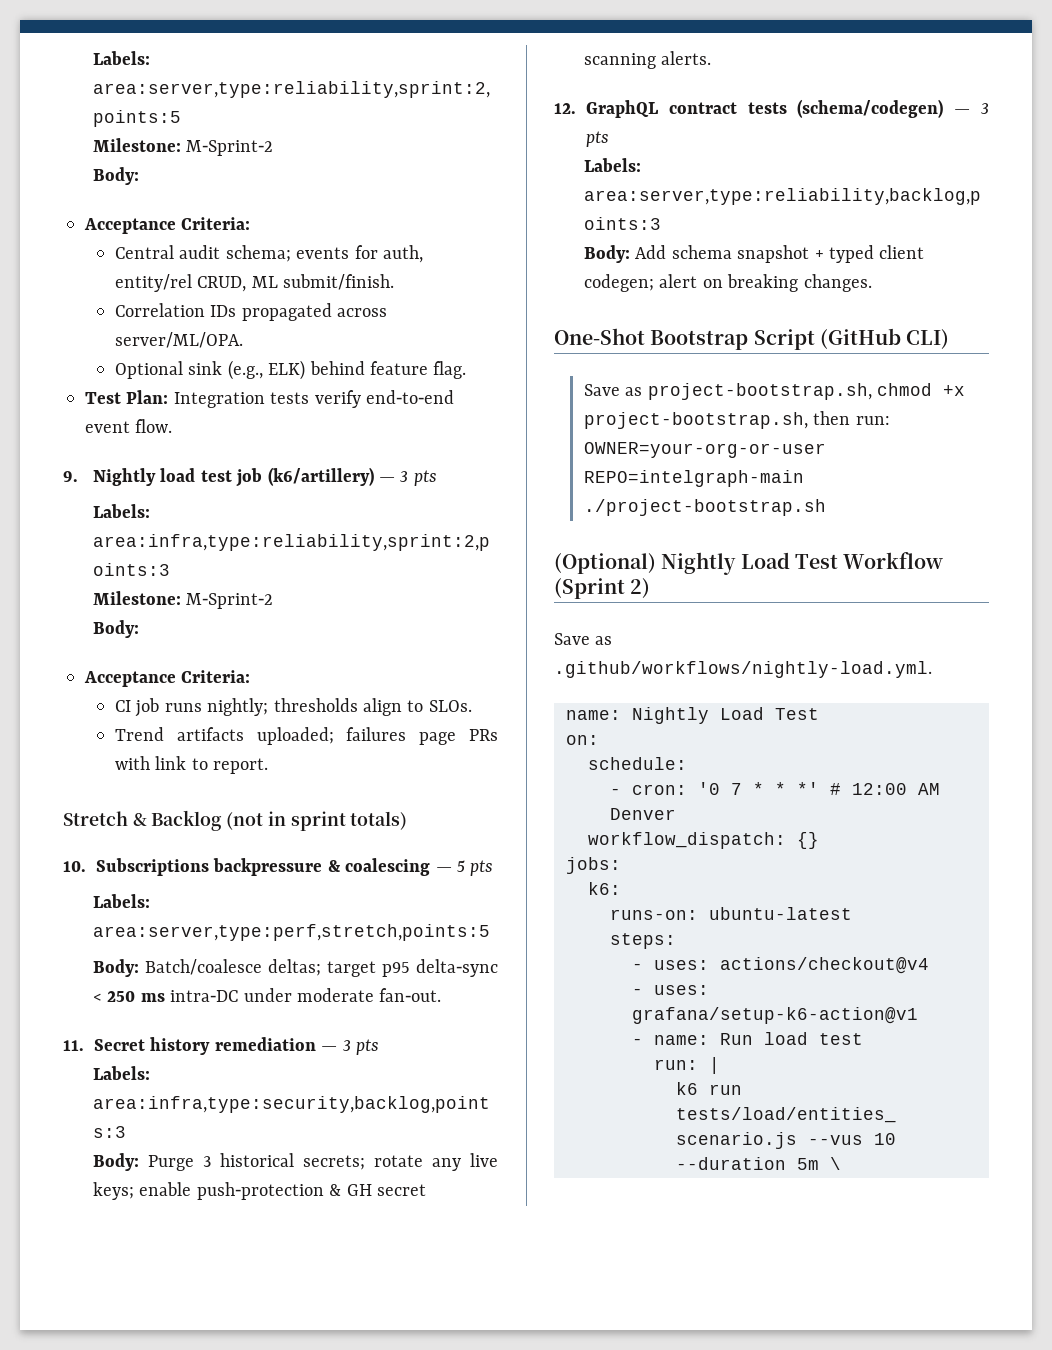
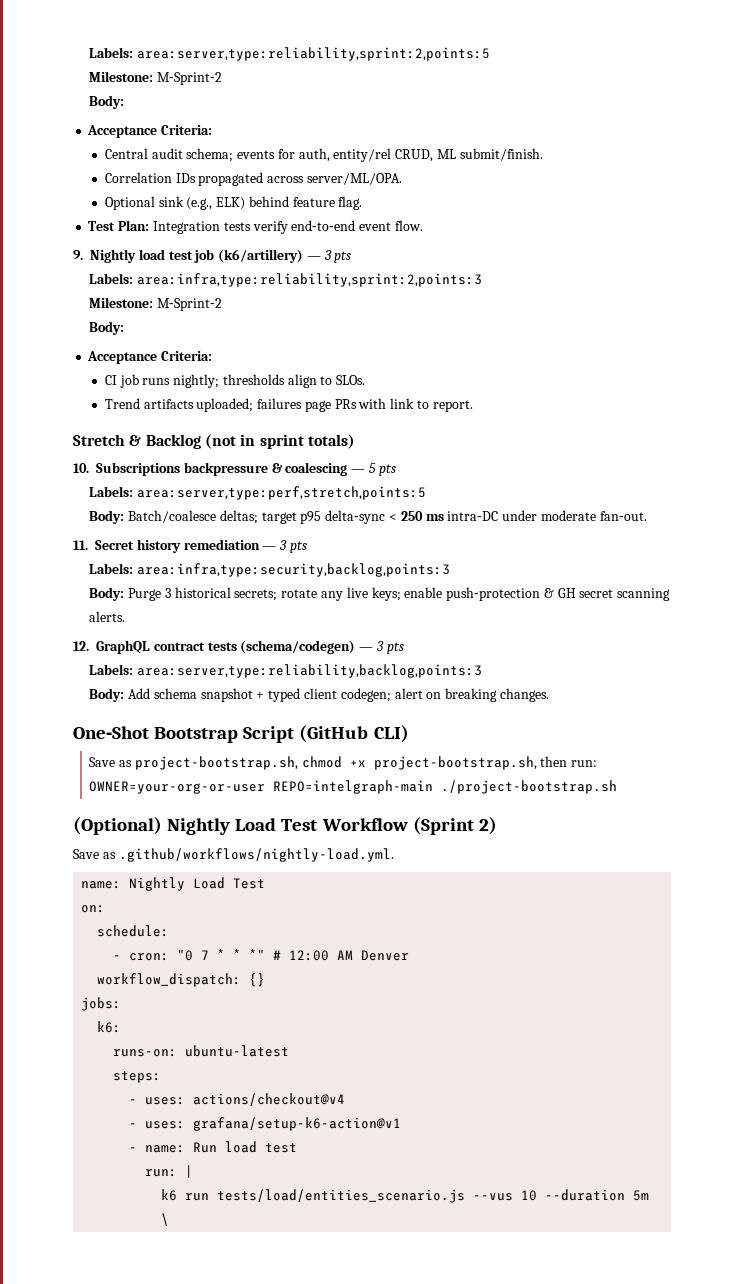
[698,782,720,795] '0 -> [177,949,194,961] "0
[797,782,819,795] *' -> [249,949,266,960] *"

